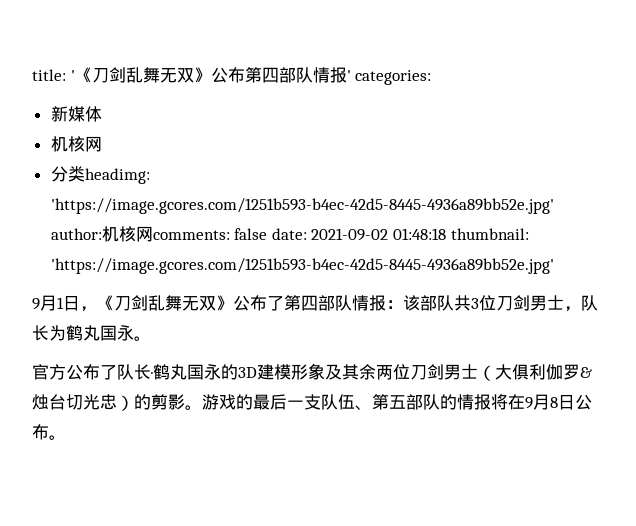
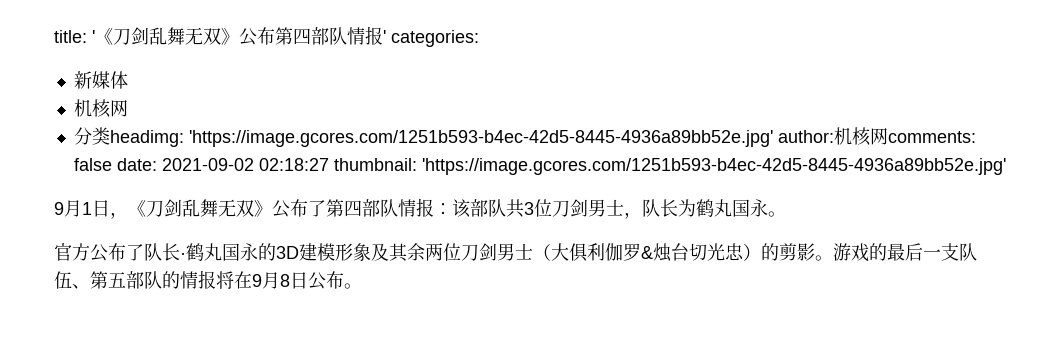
[393,228,447,240] 01:48:18 -> [258,158,329,171] 02:18:27

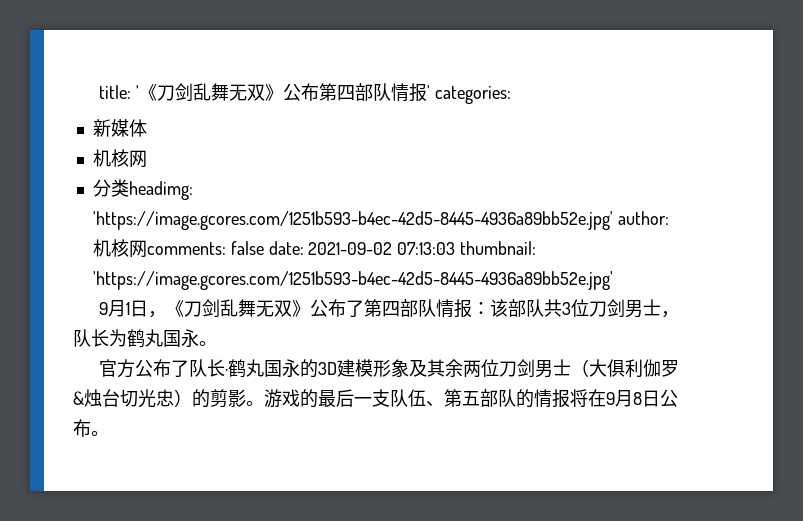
[258,158,329,171] 02:18:27 -> [397,242,456,255] 07:13:03

